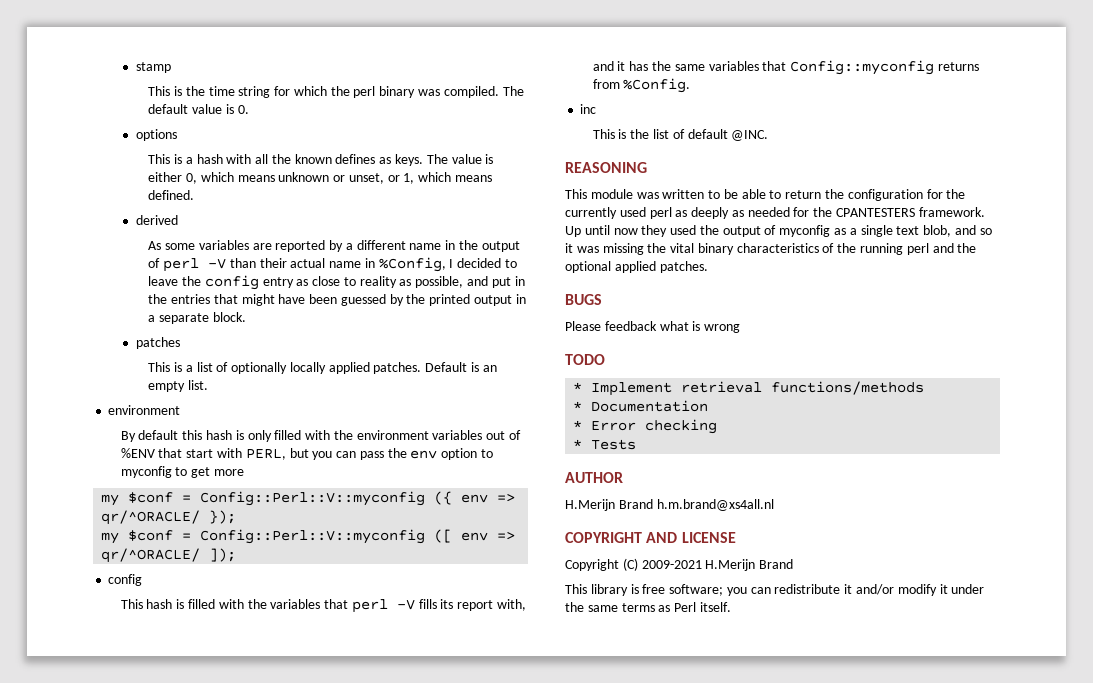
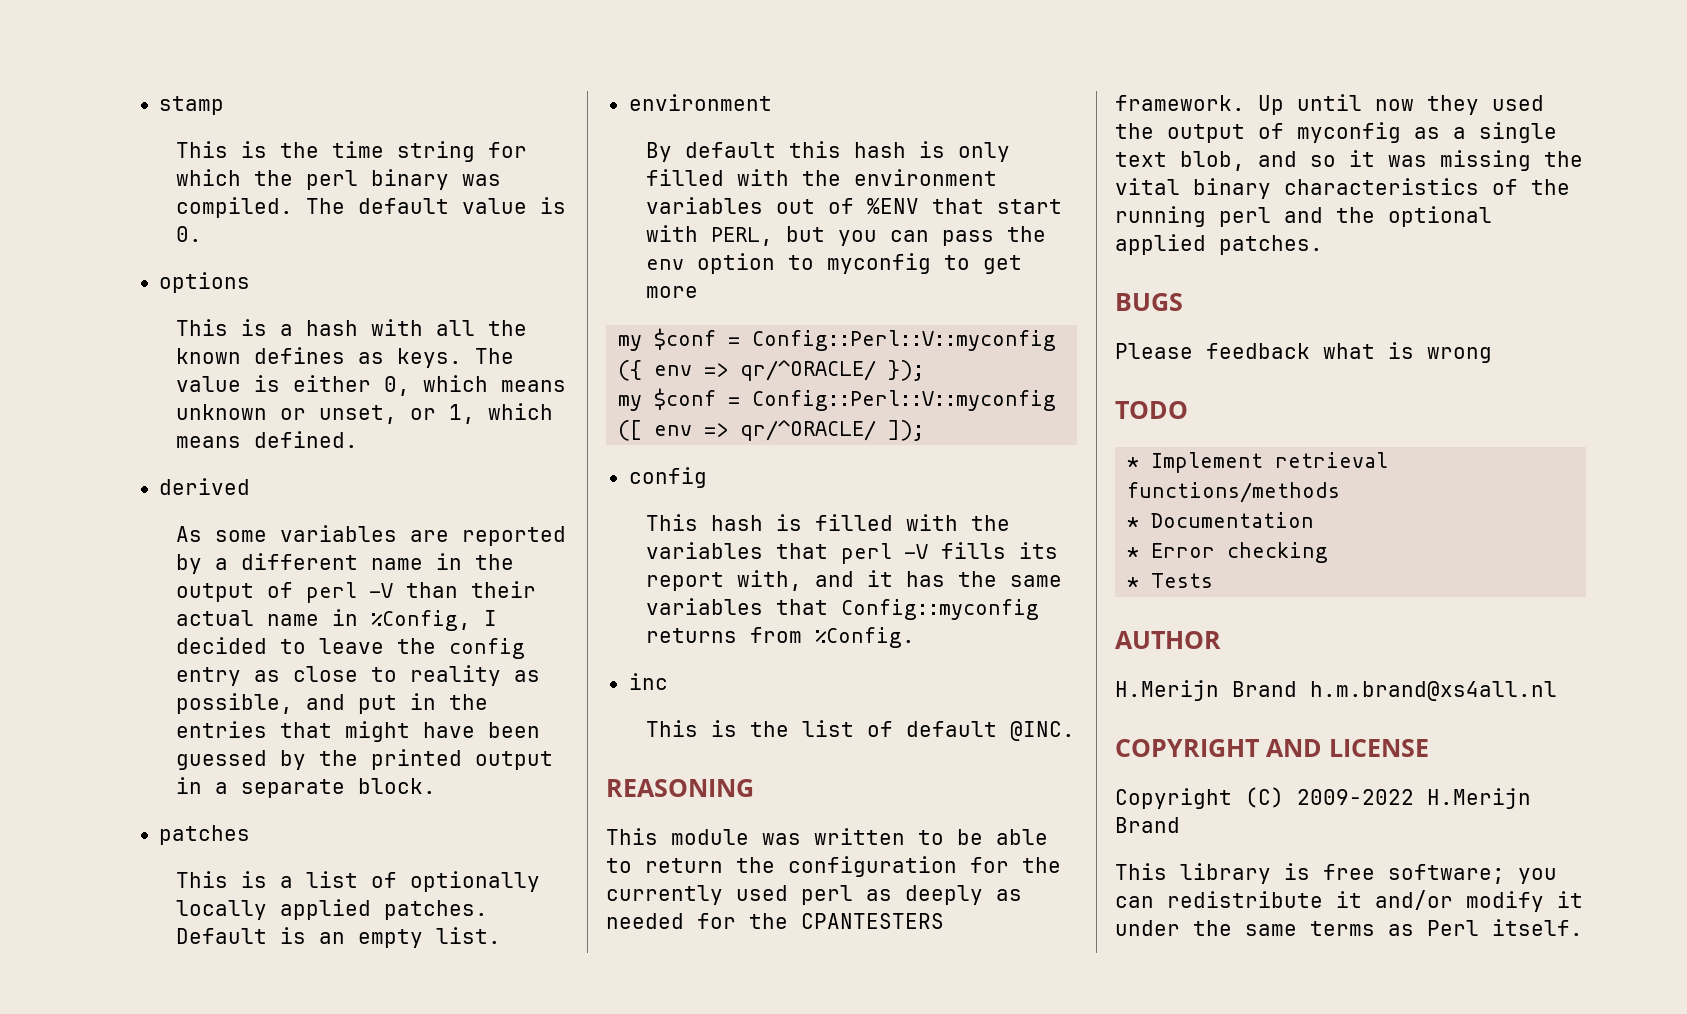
[641,560,702,569] 2009-2021 -> [1297,789,1414,805] 2009-2022

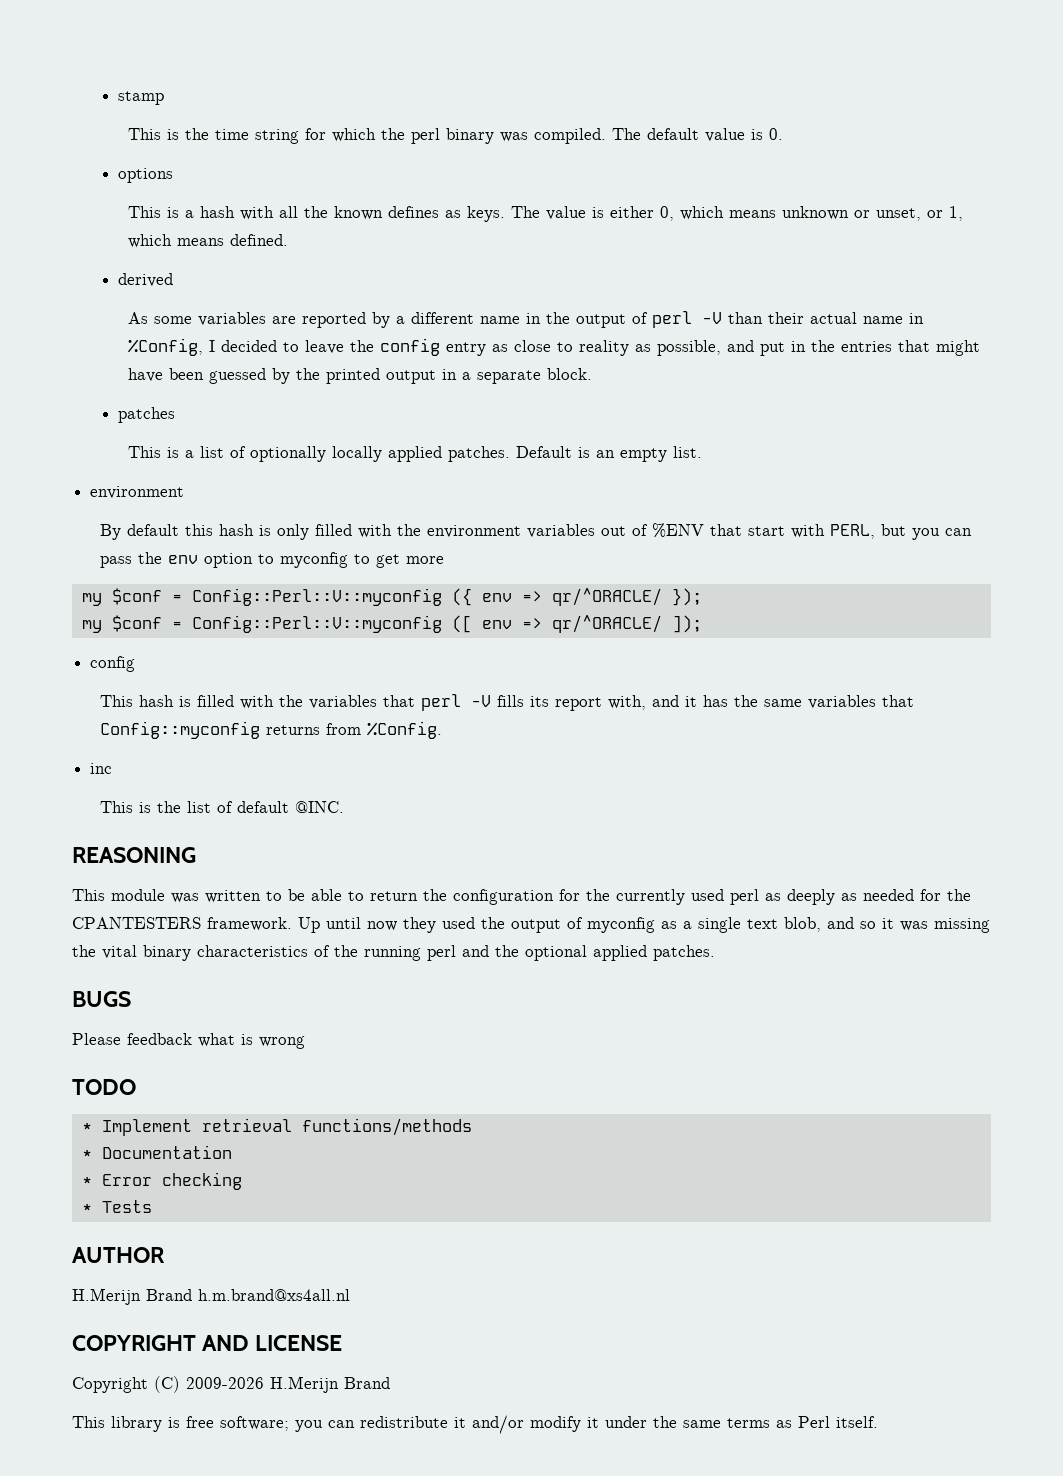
[1297,789,1414,805] 2009-2022 -> [186,1377,264,1389] 2009-2026

